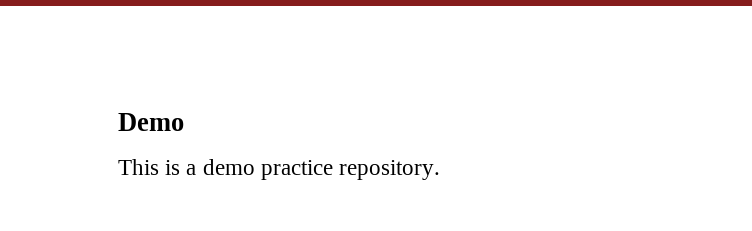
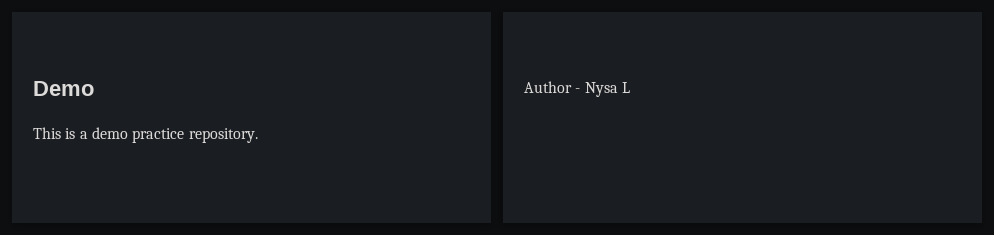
(441, 170) none -> [524,81,630,97] // Author - Nysa L

